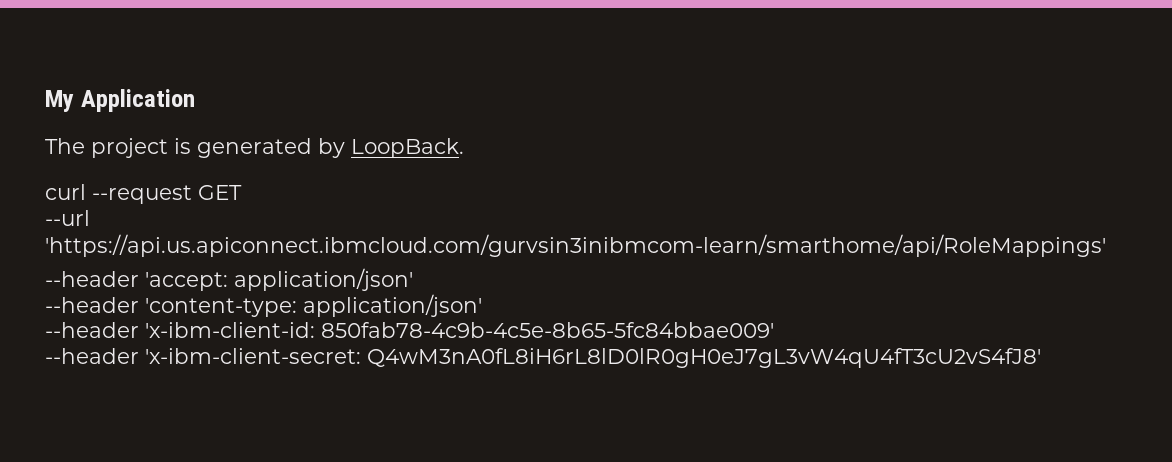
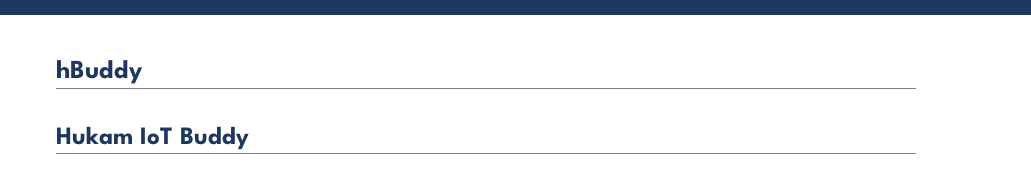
[45,89,195,112] [45,138,464,158] [45,184,242,204] [45,210,90,226] [45,234,1106,257] [45,268,413,291] [45,294,482,317] [45,322,774,338] [45,348,1041,368] My Application // The project is generated by LoopBack. // curl --request GET // --url 'https://api.us.apiconnect.ibmcloud.com/gurvsin3inibmcom-learn/smarthome/api/RoleMappings' // --header 'accept: application/json' // --header 'content-type: application/json' // --header 'x-ibm-client-id: 850fab78-4c9b-4c5e-8b65-5fc84bbae009' // --header 'x-ibm-client-secret: Q4wM3nA0fL8iH6rL8lD0lR0gH0eJ7gL3vW4qU4fT3cU2vS4fJ8' -> [56,60,143,84] [56,126,249,150] hBuddy // Hukam IoT Buddy

